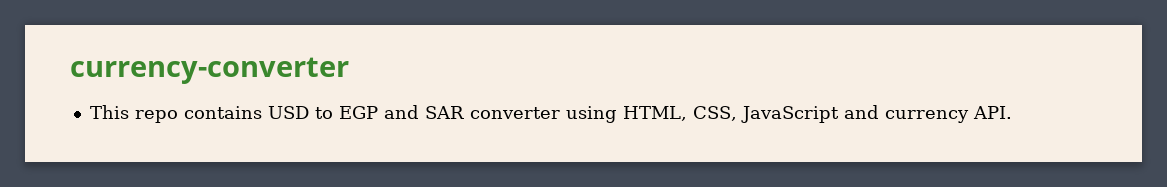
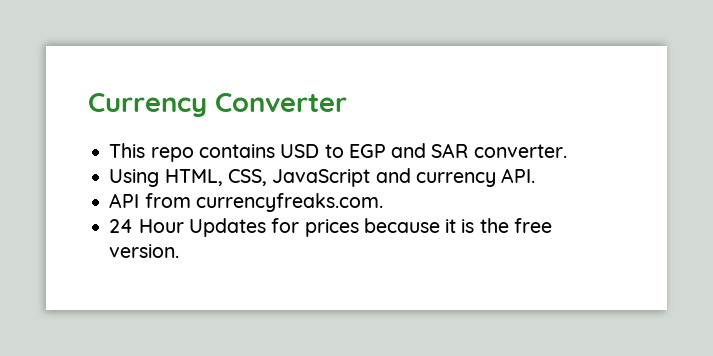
[70,57,349,84] currency-converter -> [88,93,347,117] Currency Converter
[469,106,617,123] converter using -> [473,144,567,158] [109,169,160,187] converter. // Using
(1012, 112) none -> [109,193,383,212] [109,218,552,237] [109,244,180,258] // API from currencyfreaks.com. // 24 Hour Updates for prices because it is the free version.

